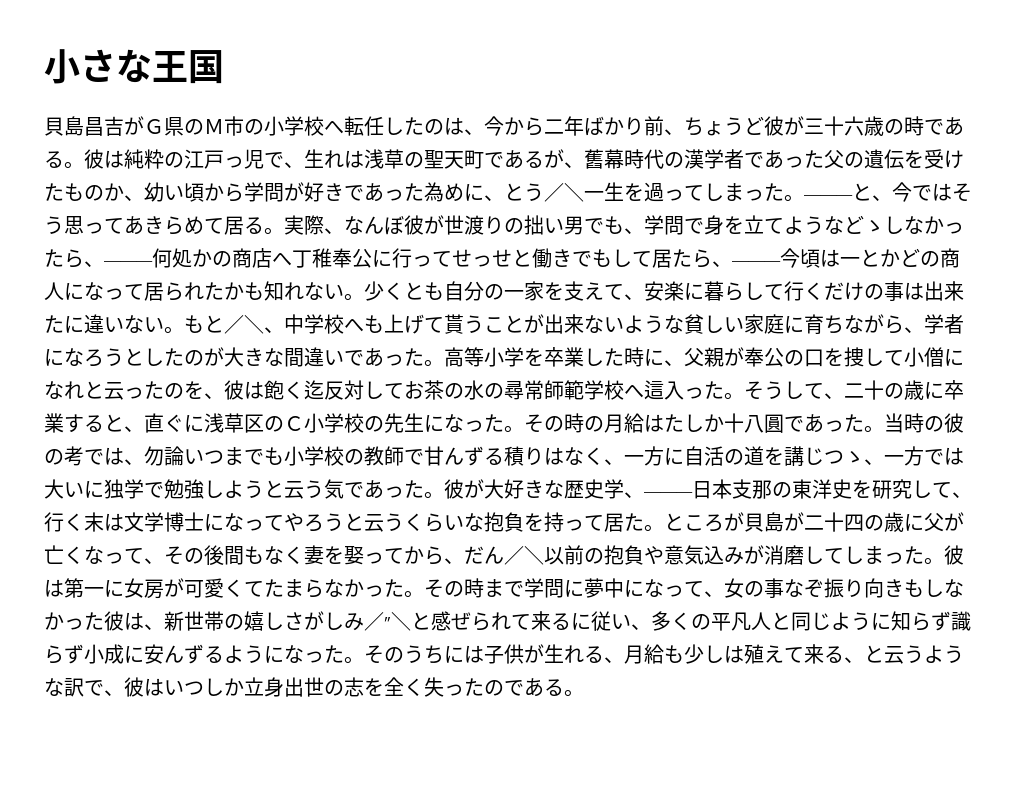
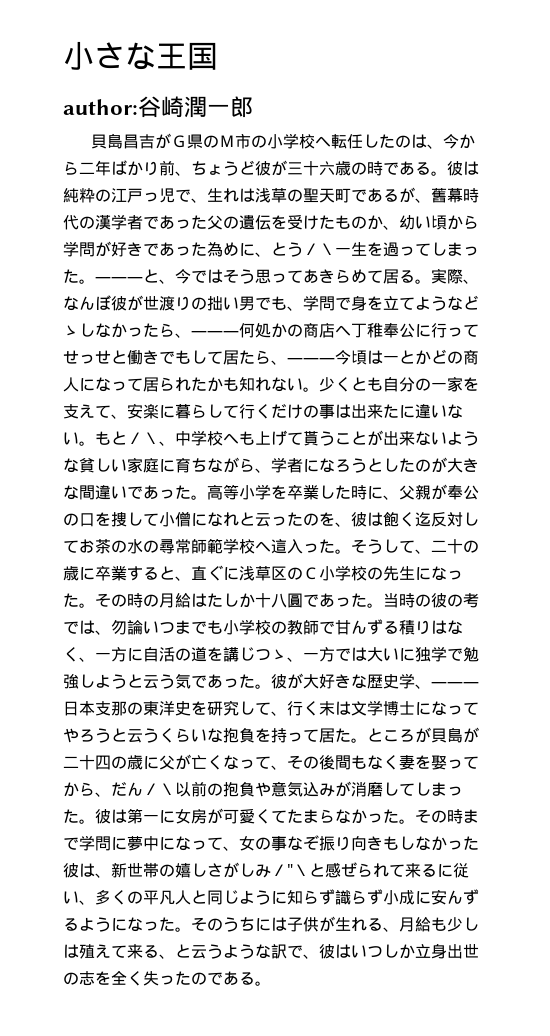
(224, 67) none -> [63,96,253,118] // author:谷崎潤一郎

